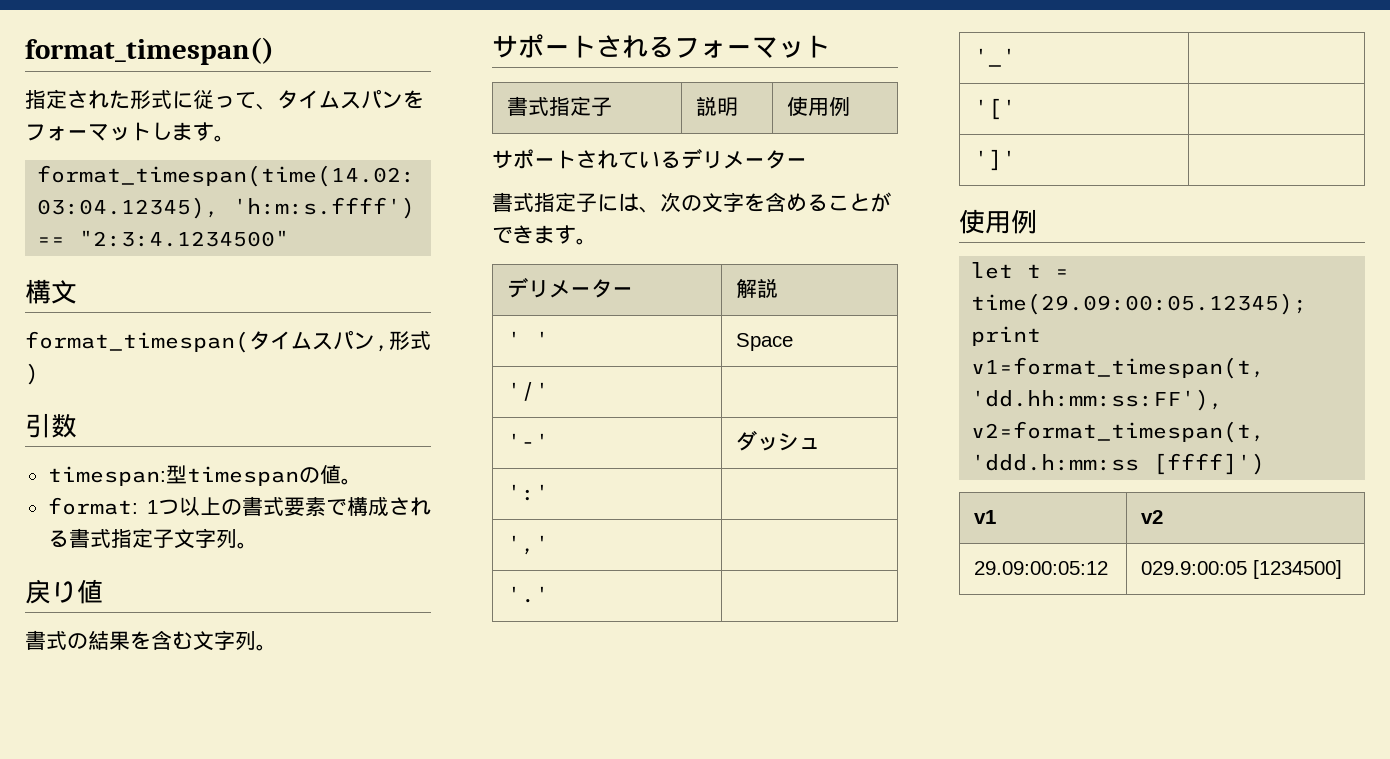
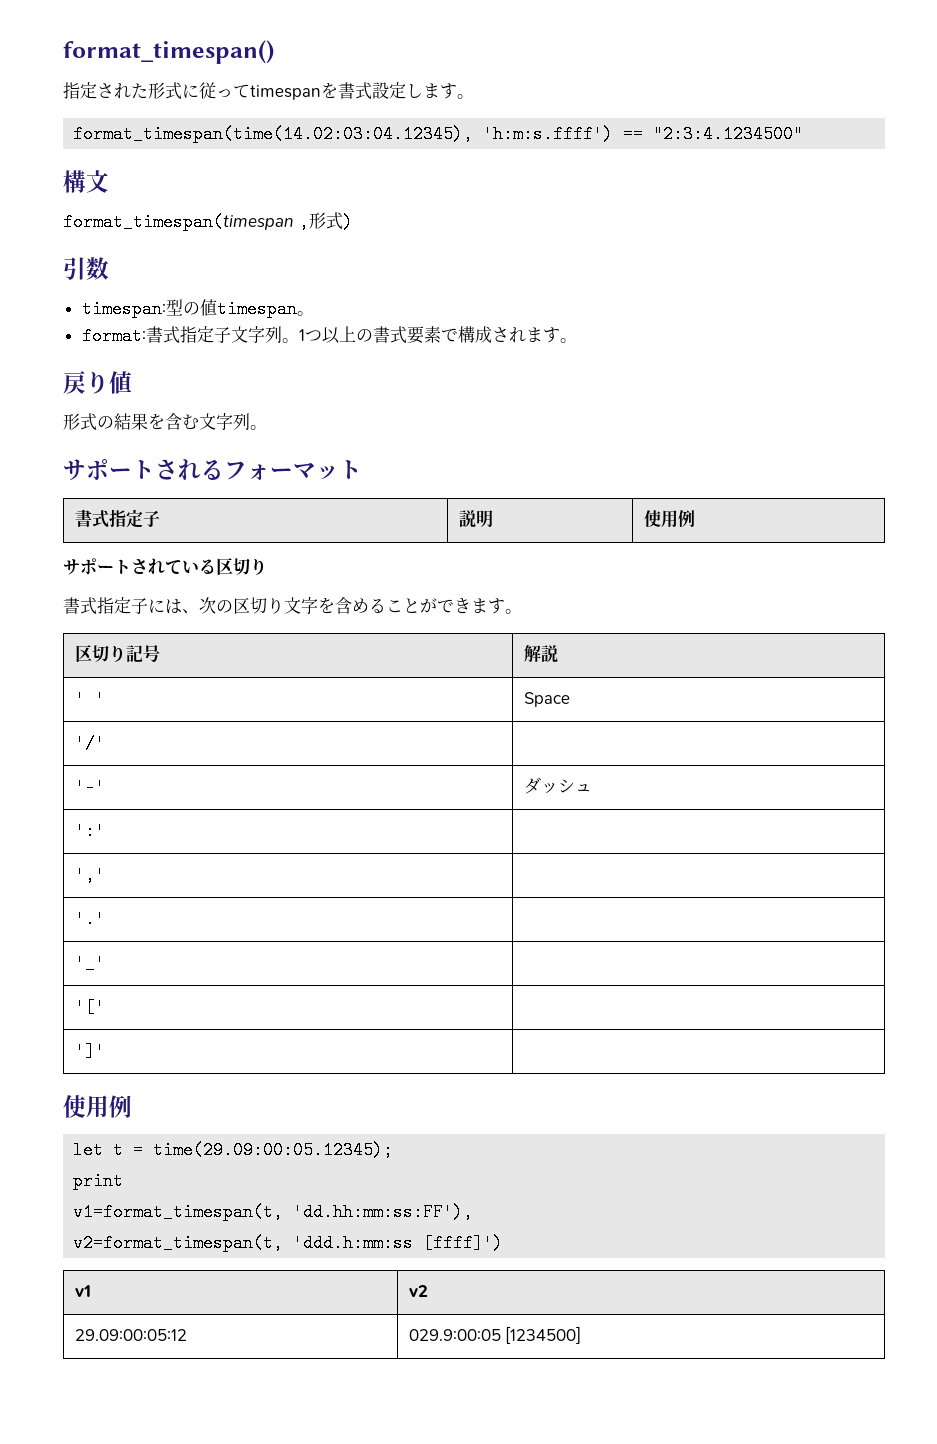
[256,89,424,110] [25,122,151,141] 、タイムスパンをフォーマット -> [250,82,406,100] timespanを書式設定
[25,330,375,353] format_timespan(タイムスパン -> [63,213,294,231] format_timespan(timespan
[186,465,341,486] timespanの値 -> [182,299,297,318] の値timespan
(138, 506) none -> [145,326,299,344] 書式指定子文字列。
[47,528,237,549] る書式指定子文字列 -> [525,327,560,343] ます
[25,630,46,650] 書 -> [63,413,80,430] 形
[681,148,807,169] デリメーター -> [216,558,267,575] 区切り
(702, 203) none -> [233,597,284,614] 区切り
[506,277,633,298] デリメーター -> [74,645,160,662] 区切り記号

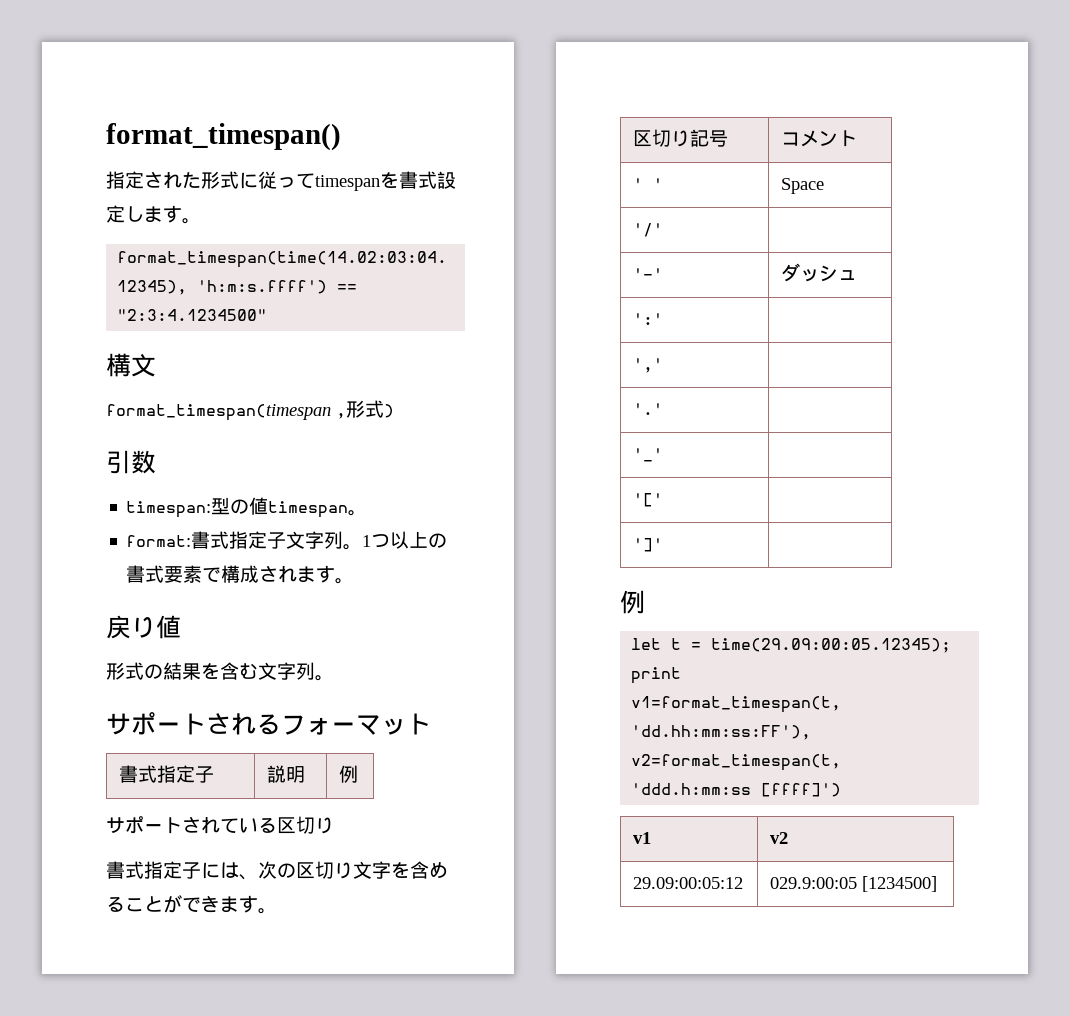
[643,510,678,528] 使用 -> (306, 774) none
[523,645,558,663] 解説 -> [781,130,858,147] コメント
[63,1095,109,1118] 使用 -> (664, 545) none

